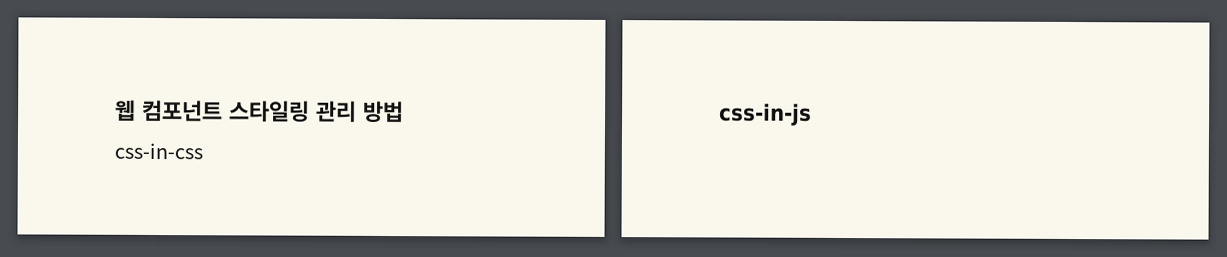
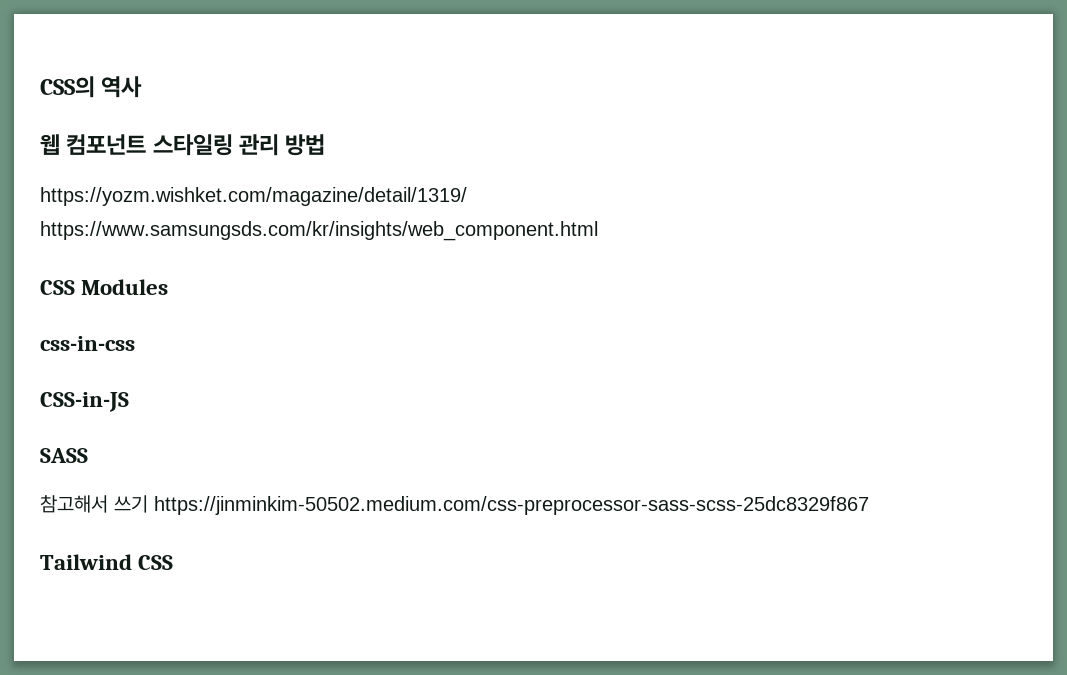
(115, 110) none -> [40,76,143,98] CSS의 역사 //
[114,142,203,160] [719,103,812,126] css-in-css // css-in-js -> [40,187,467,206] [40,221,598,241] [40,279,169,295] [40,336,135,351] [40,392,129,412] [40,448,88,463] [40,495,869,515] [40,554,174,570] https://yozm.wishket.com/magazine/detail/1319/ https://www.samsungsds.com/kr/insights/web_component.html // CSS Modules // css-in-css // CSS-in-JS // SASS // 참고해서 쓰기 https://jinminkim-50502.medium.com/css-preprocessor-sass-scss-25dc8329f867 // Tailwind CSS

